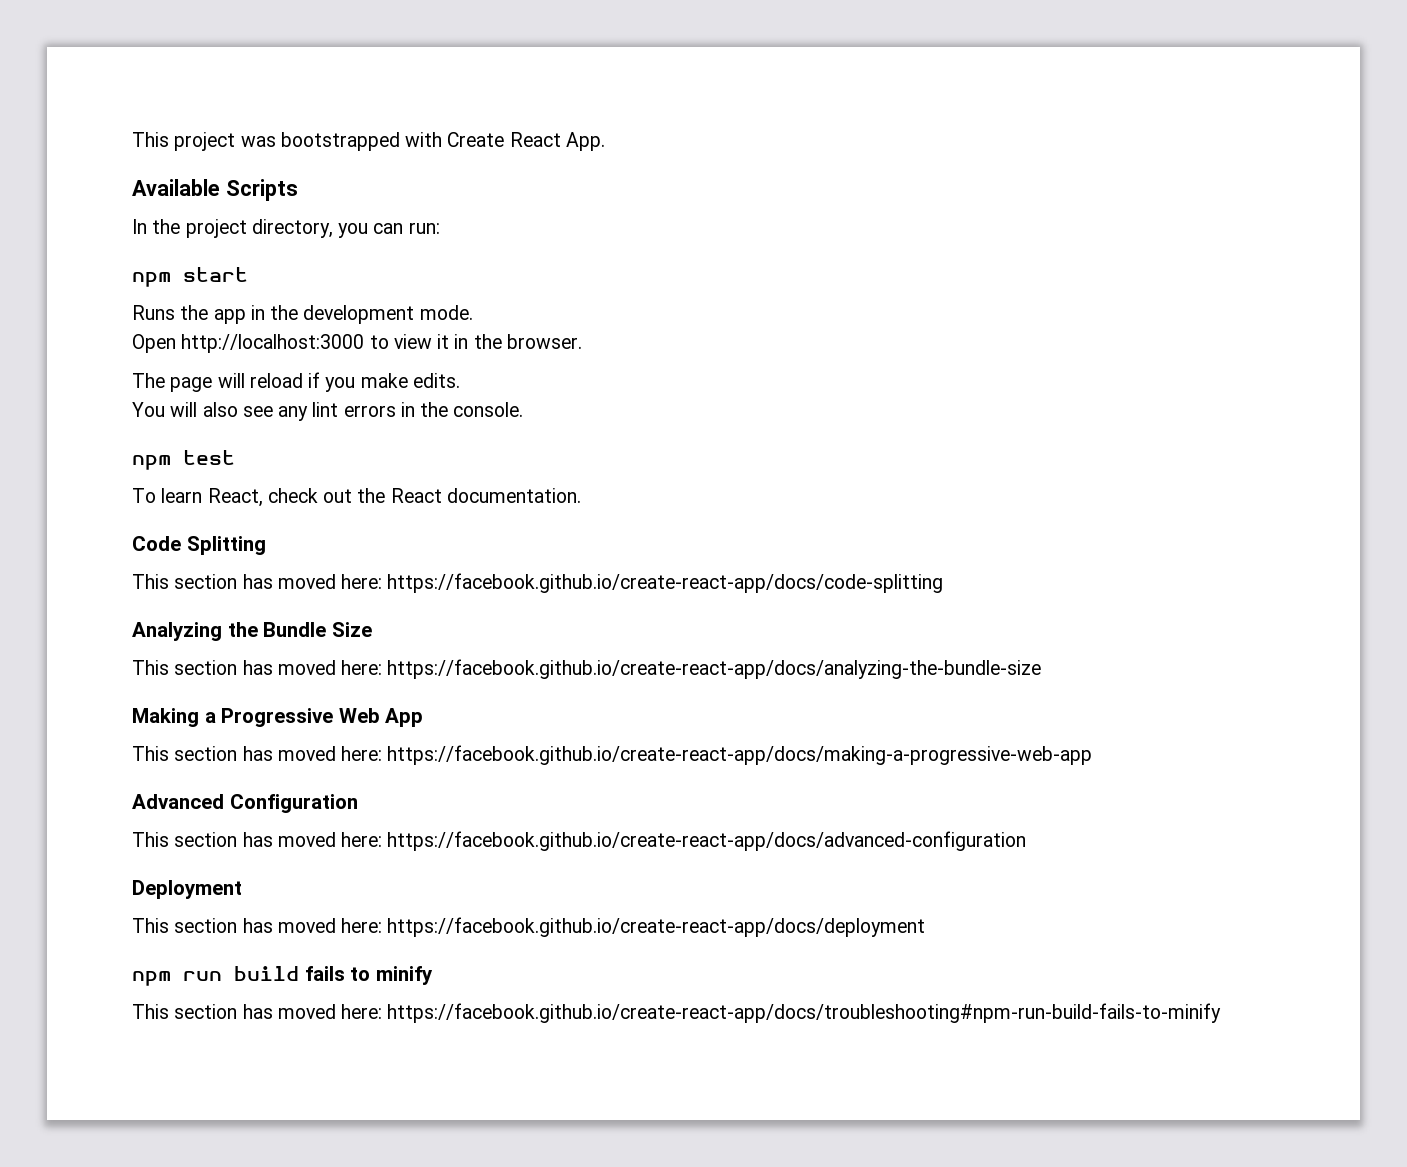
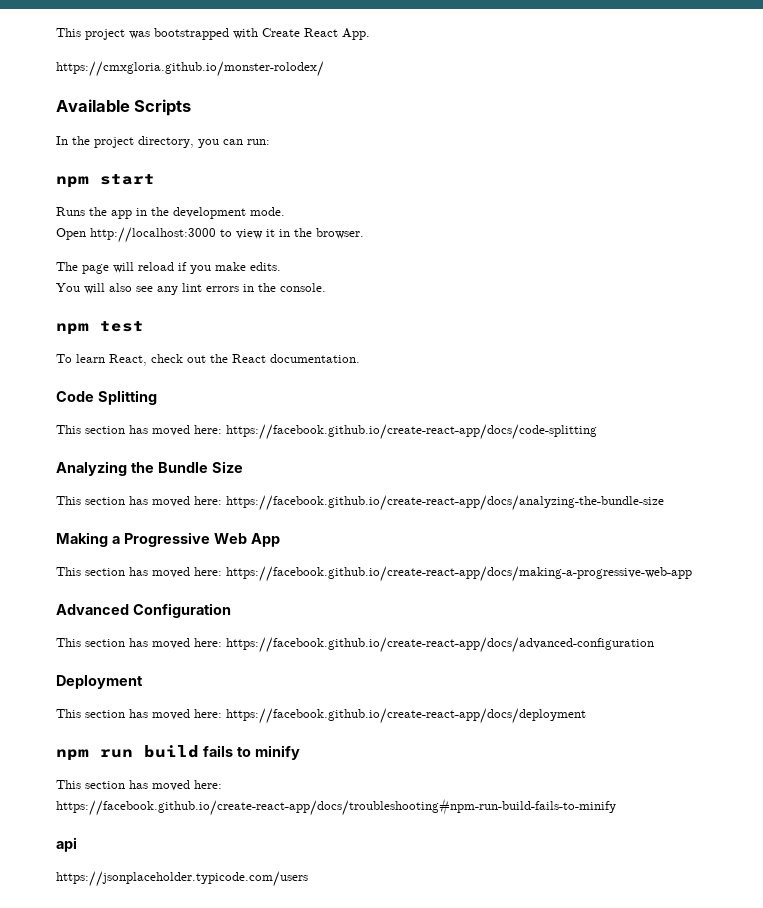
(605, 141) none -> [56,61,324,77] // https://cmxgloria.github.io/monster-rolodex/
(1222, 1013) none -> [56,837,77,852] [56,871,308,887] // api // https://jsonplaceholder.typicode.com/users

